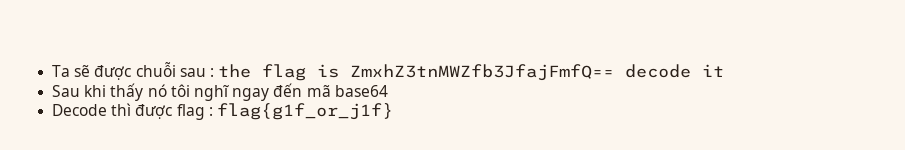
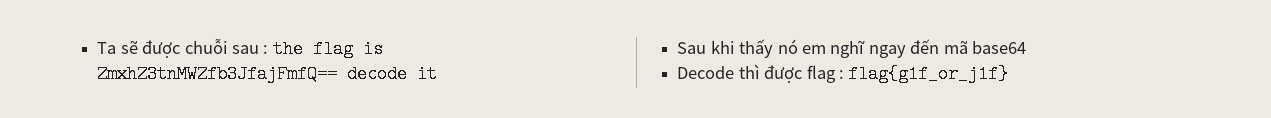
[170,84,190,97] tôi -> [801,45,826,54] em

